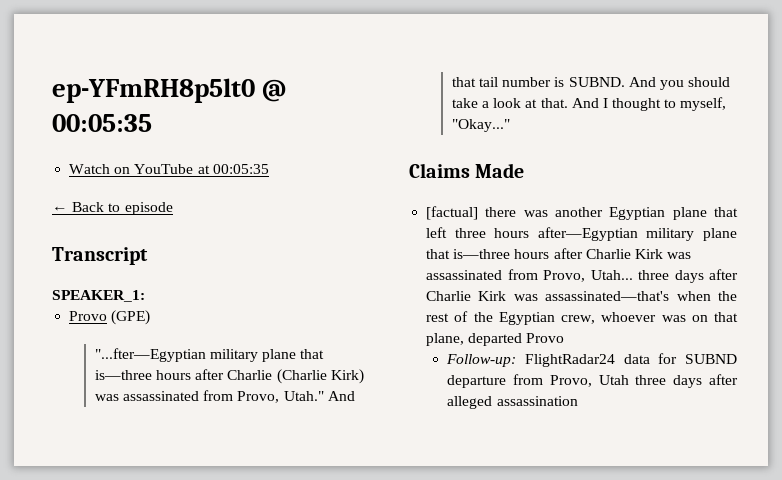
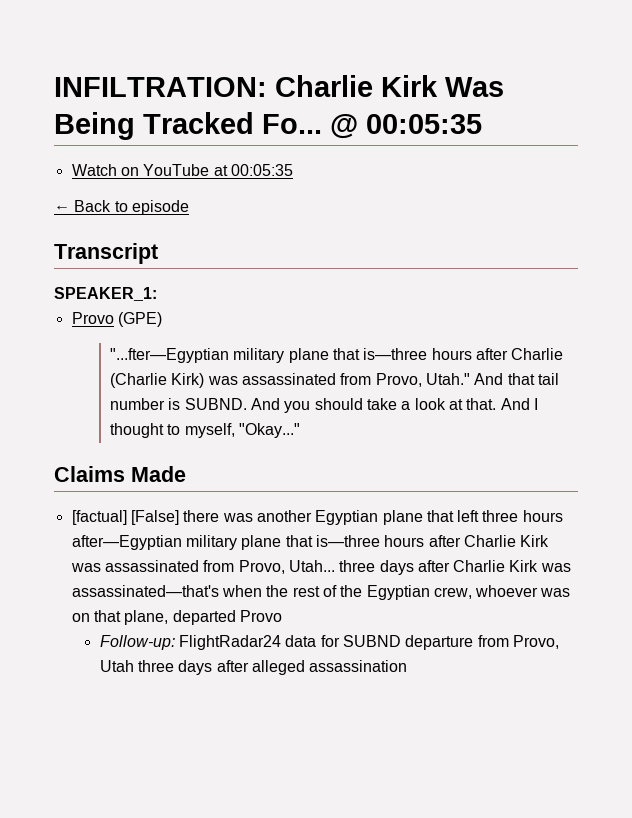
[52,78,255,103] ep-YFmRH8p5lt0 -> [54,75,504,97] [54,112,322,140] INFILTRATION: Charlie Kirk Was Being Tracked Fo...
(479, 213) none -> [130,510,179,525] [False]

